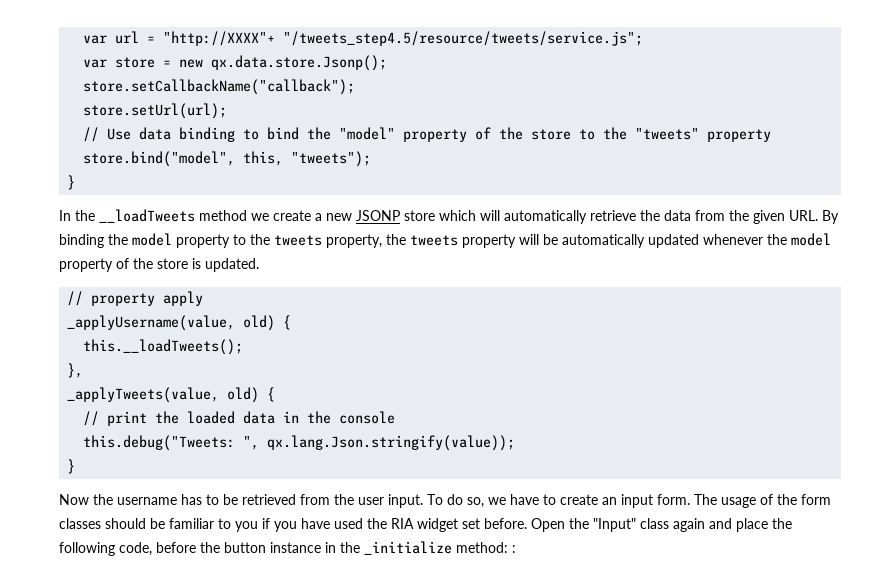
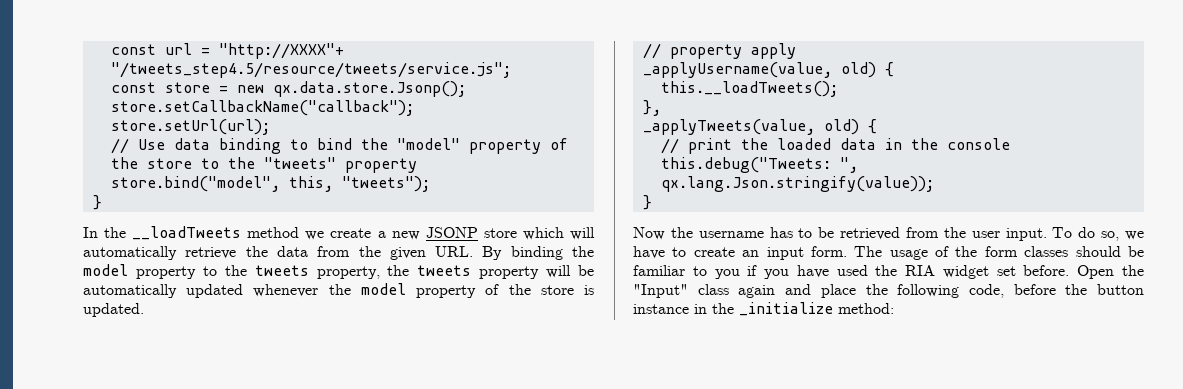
[83,35,108,44] var -> [110,44,156,55] const
[83,59,108,68] var -> [110,82,156,93] const
[512,545,516,553] : -> (894, 308) none

